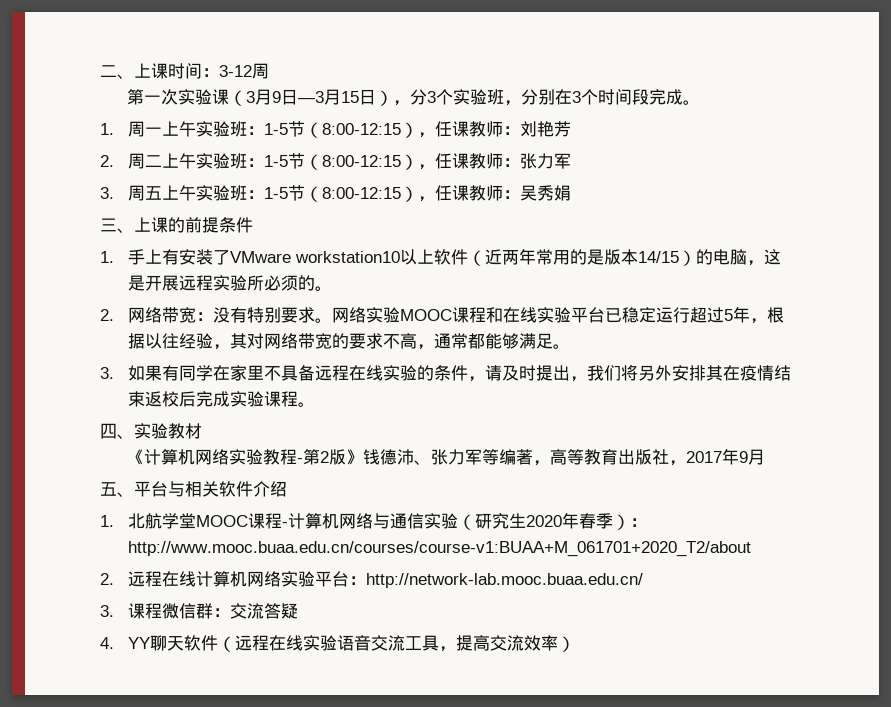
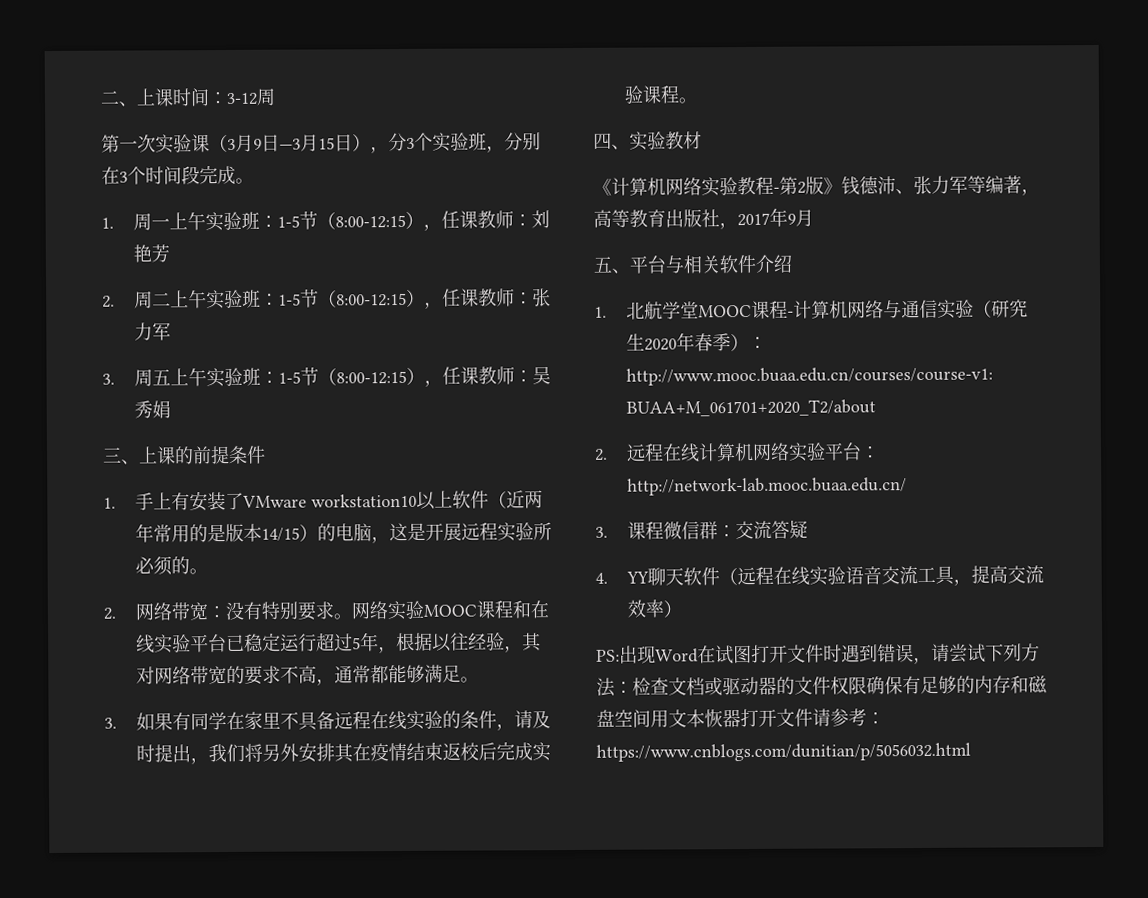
(575, 644) none -> [596,643,1040,665] [596,675,1048,697] [596,708,885,728] [596,742,971,762] // PS:出现Word在试图打开文件时遇到错误，请尝试下列方法：检查文档或驱动器的文件权限确保有足够的内存和磁盘空间用文本恢器打开文件请参考：https://www.cnblogs.com/dunitian/p/5056032.html

